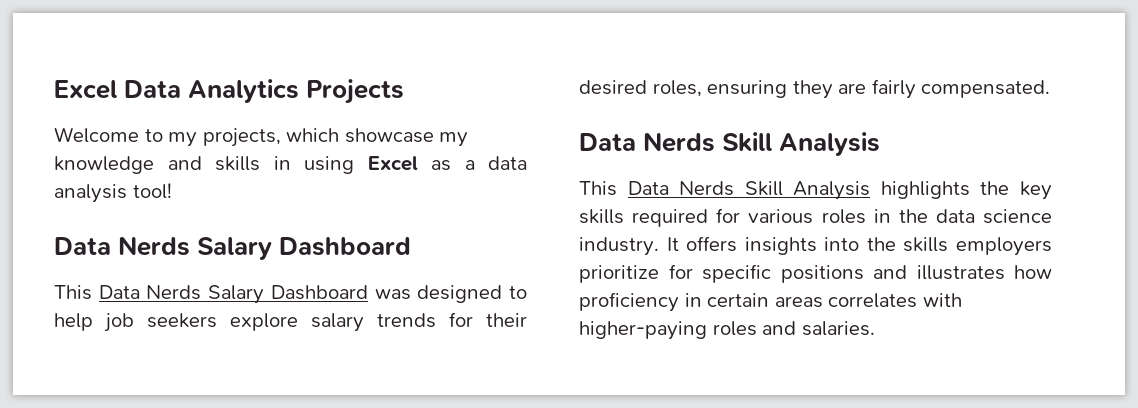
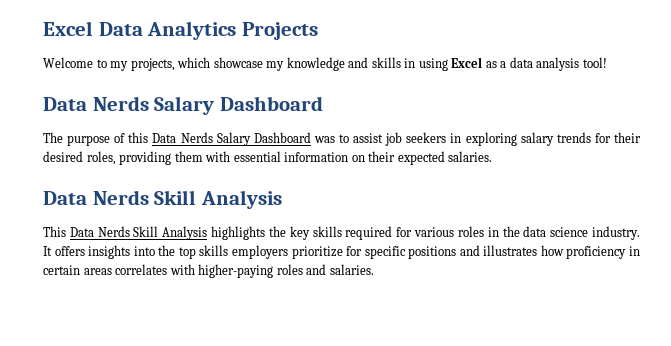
[54,285,92,300] This -> [43,132,149,146] The purpose of this
[417,285,527,303] [54,313,298,332] designed to help job seekers explore -> [339,132,517,146] to assist job seekers in exploring
[707,79,1051,99] ensuring they are fairly compensated. -> [119,151,493,165] providing them with essential information on their expected salaries.
(896, 244) none -> [178,247,196,259] top

